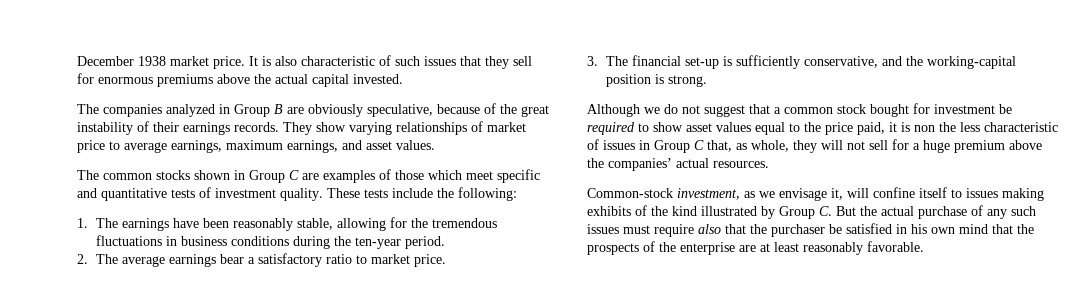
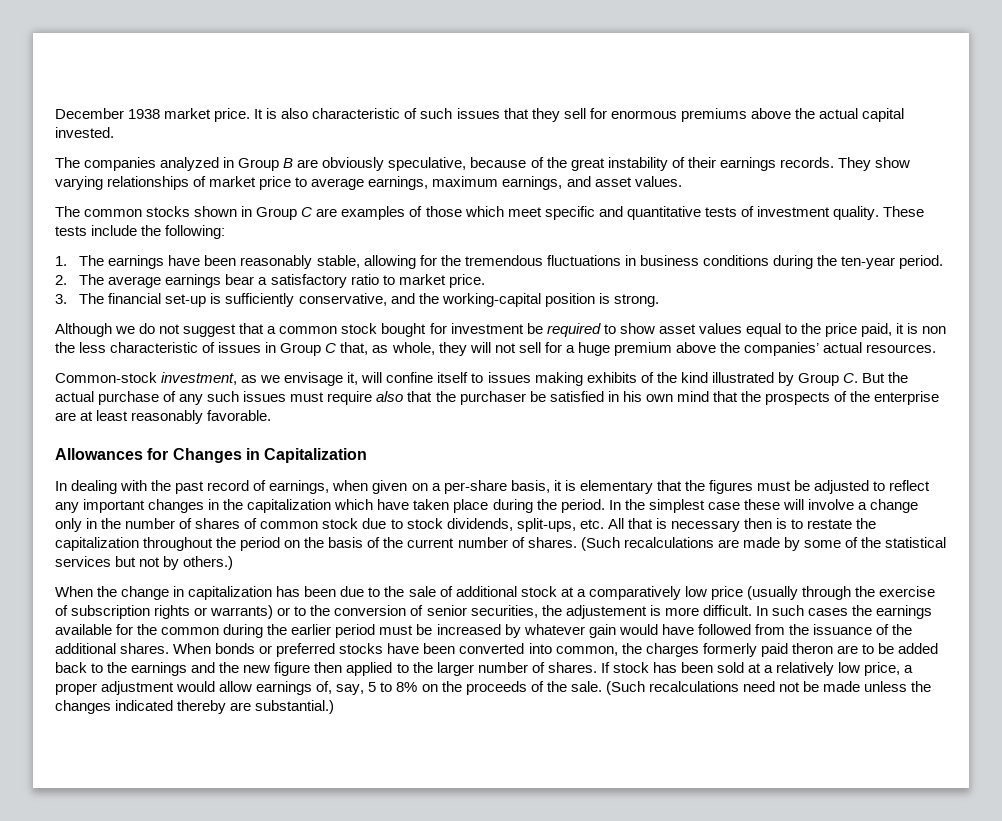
(924, 246) none -> [55,448,368,463] [55,480,931,494] [55,499,919,513] [55,518,877,532] [55,537,947,551] [55,556,234,570] [55,586,936,600] [55,605,933,619] [55,624,913,638] [55,643,938,657] [55,662,914,676] [55,681,932,695] [55,700,335,714] // Allowances for Changes in Capitalization // In dealing with the past record of earnings, when given on a per-share basis, it is elementary that the figures must be adjusted to reflect any important changes in the capitalization which have taken place during the period. In the simplest case these will involve a change only in the number of shares of common stock due to stock dividends, split-ups, etc. All that is necessary then is to restate the capitalization throughout the period on the basis of the current number of shares. (Such recalculations are made by some of the statistical services but not by others.) // When the change in capitalization has been due to the sale of additional stock at a comparatively low price (usually through the exercise of subscription rights or warrants) or to the conversion of senior securities, the adjustement is more difficult. In such cases the earnings available for the common during the earlier period must be increased by whatever gain would have followed from the issuance of the additional shares. When bonds or preferred stocks have been converted into common, the charges formerly paid theron are to be added back to the earnings and the new figure then applied to the larger number of shares. If stock has been sold at a relatively low price, a proper adjustment would allow earnings of, say, 5 to 8% on the proceeds of the sale. (Such recalculations need not be made unless the changes indicated thereby are substantial.)

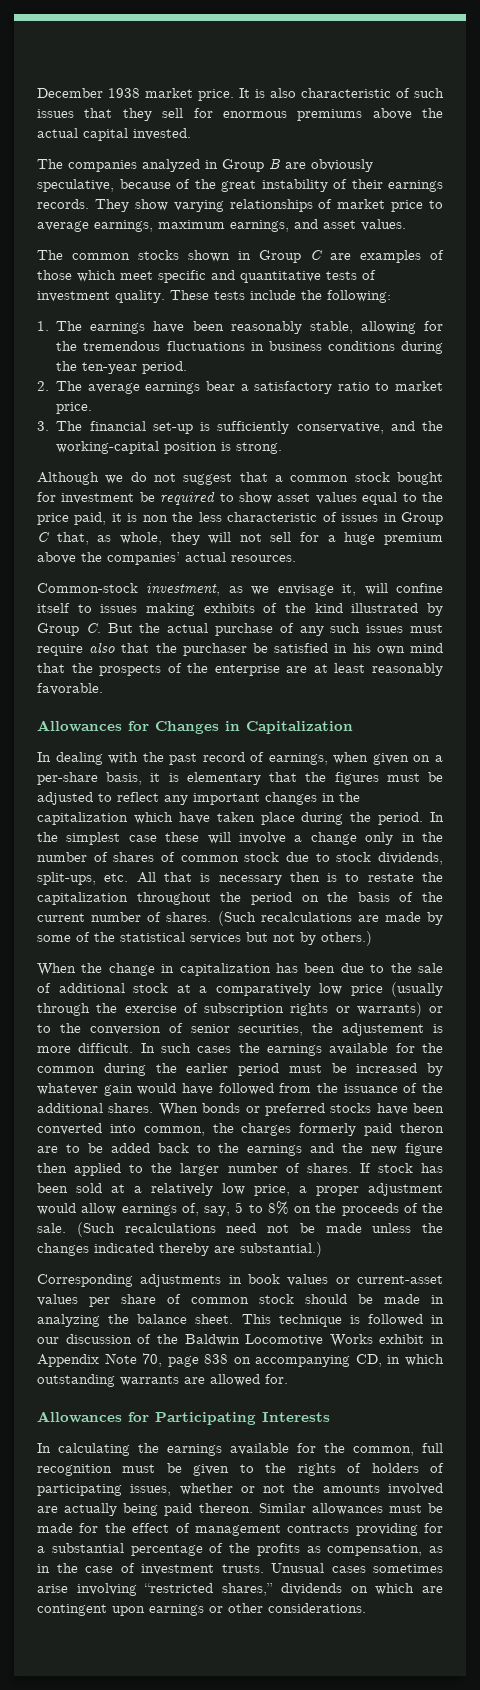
(335, 707) none -> [37,1274,443,1287] [37,1294,444,1307] [37,1314,444,1327] [37,1334,444,1347] [37,1353,444,1367] [37,1374,288,1387] [37,1411,330,1425] [37,1443,443,1456] [37,1463,445,1476] [37,1483,443,1496] [37,1503,443,1516] [37,1523,443,1536] [37,1543,443,1556] [37,1563,443,1575] [37,1583,444,1596] [37,1603,366,1616] // Corresponding adjustments in book values or current-asset values per share of common stock should be made in analyzing the balance sheet. This technique is followed in our discussion of the Baldwin Locomotive Works exhibit in Appendix Note 70, page 838 on accompanying CD, in which outstanding warrants are allowed for. // Allowances for Participating Interests // In calculating the earnings available for the common, full recognition must be given to the rights of holders of participating issues, whether or not the amounts involved are actually being paid thereon. Similar allowances must be made for the effect of management contracts providing for a substantial percentage of the profits as compensation, as in the case of investment trusts. Unusual cases sometimes arise involving “restricted shares,” dividends on which are contingent upon earnings or other considerations.

